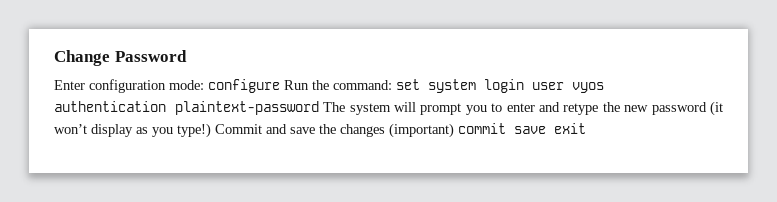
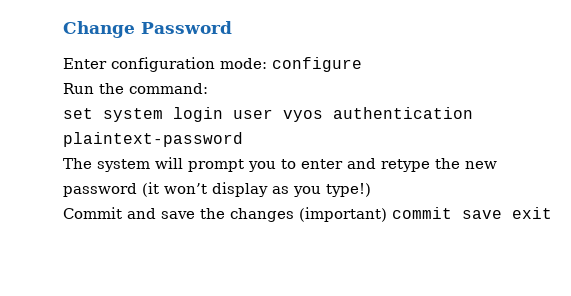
(280, 86) none -> (362, 64) //
(392, 85) none -> (208, 88) //
(319, 108) none -> (243, 139) //
(211, 130) none -> (371, 190) //

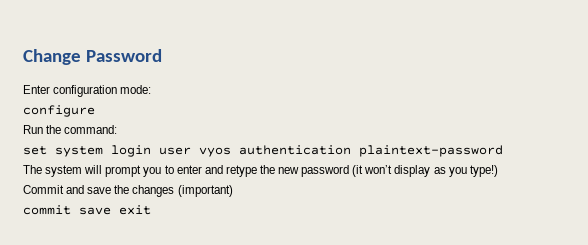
(267, 63) none -> (152, 89) //
(387, 214) none -> (233, 191) //

